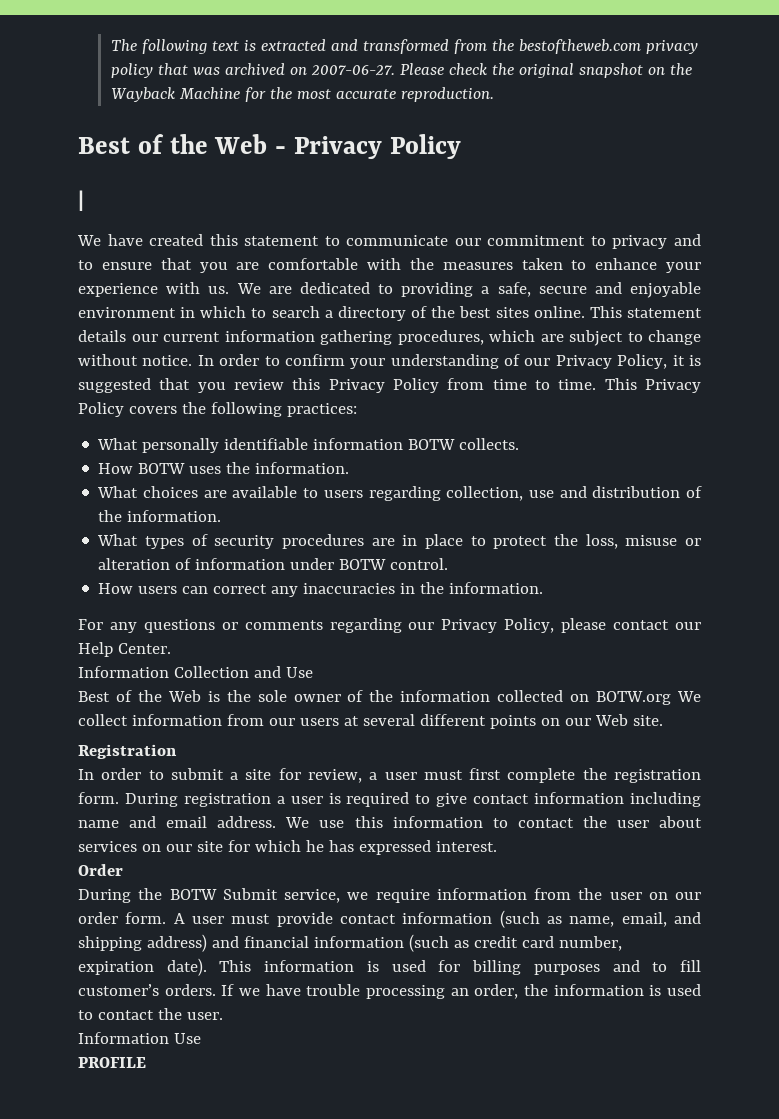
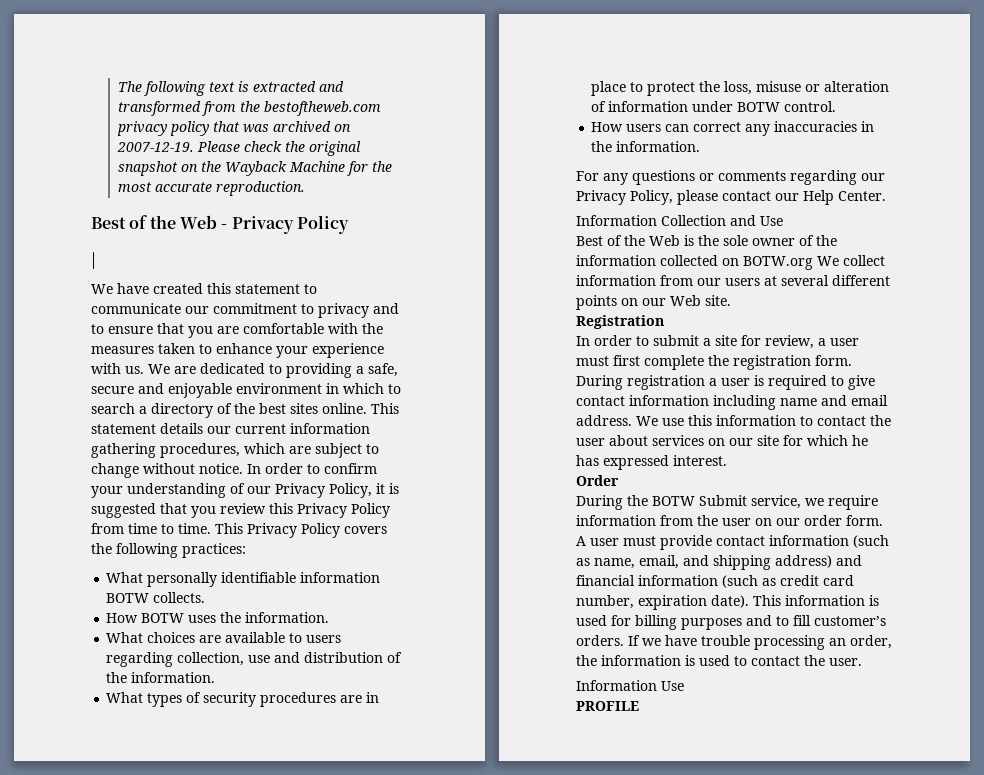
[310,65,395,76] 2007-06-27. -> [116,142,194,152] 2007-12-19.

